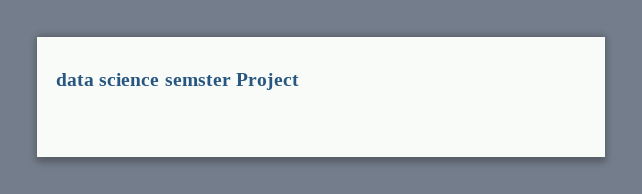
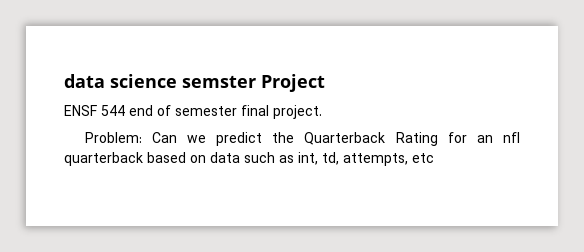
(299, 81) none -> [64,105,322,119] [84,132,520,146] [64,152,434,166] // ENSF 544 end of semester final project. // Problem: Can we predict the Quarterback Rating for an nfl quarterback based on data such as int, td, attempts, etc

